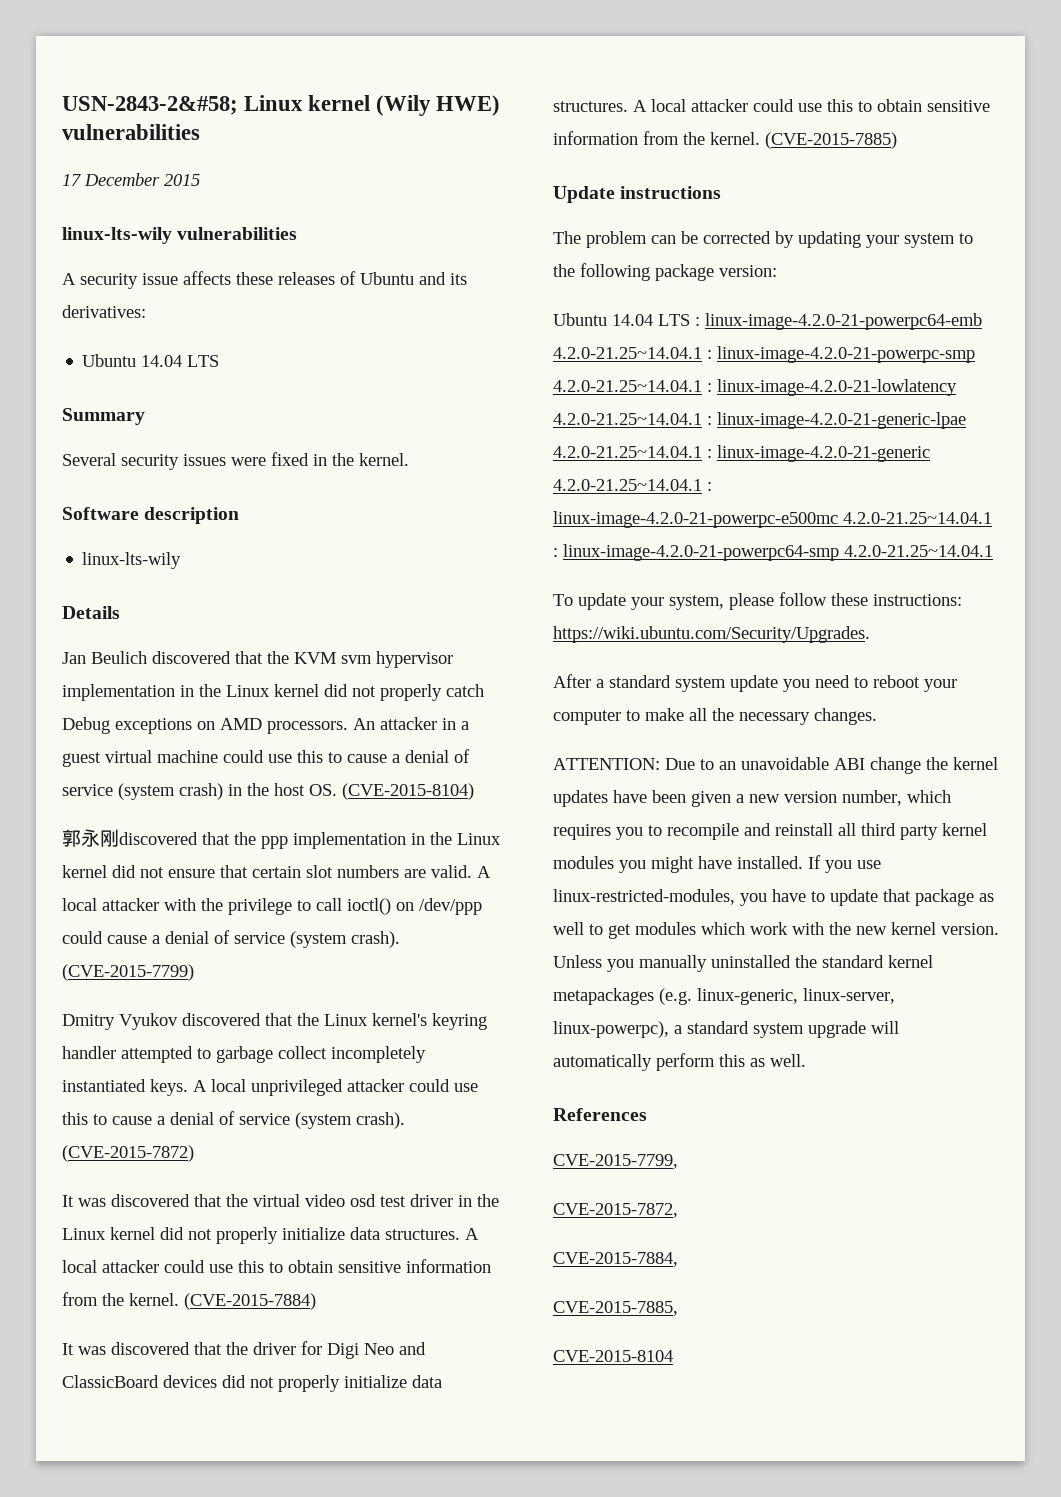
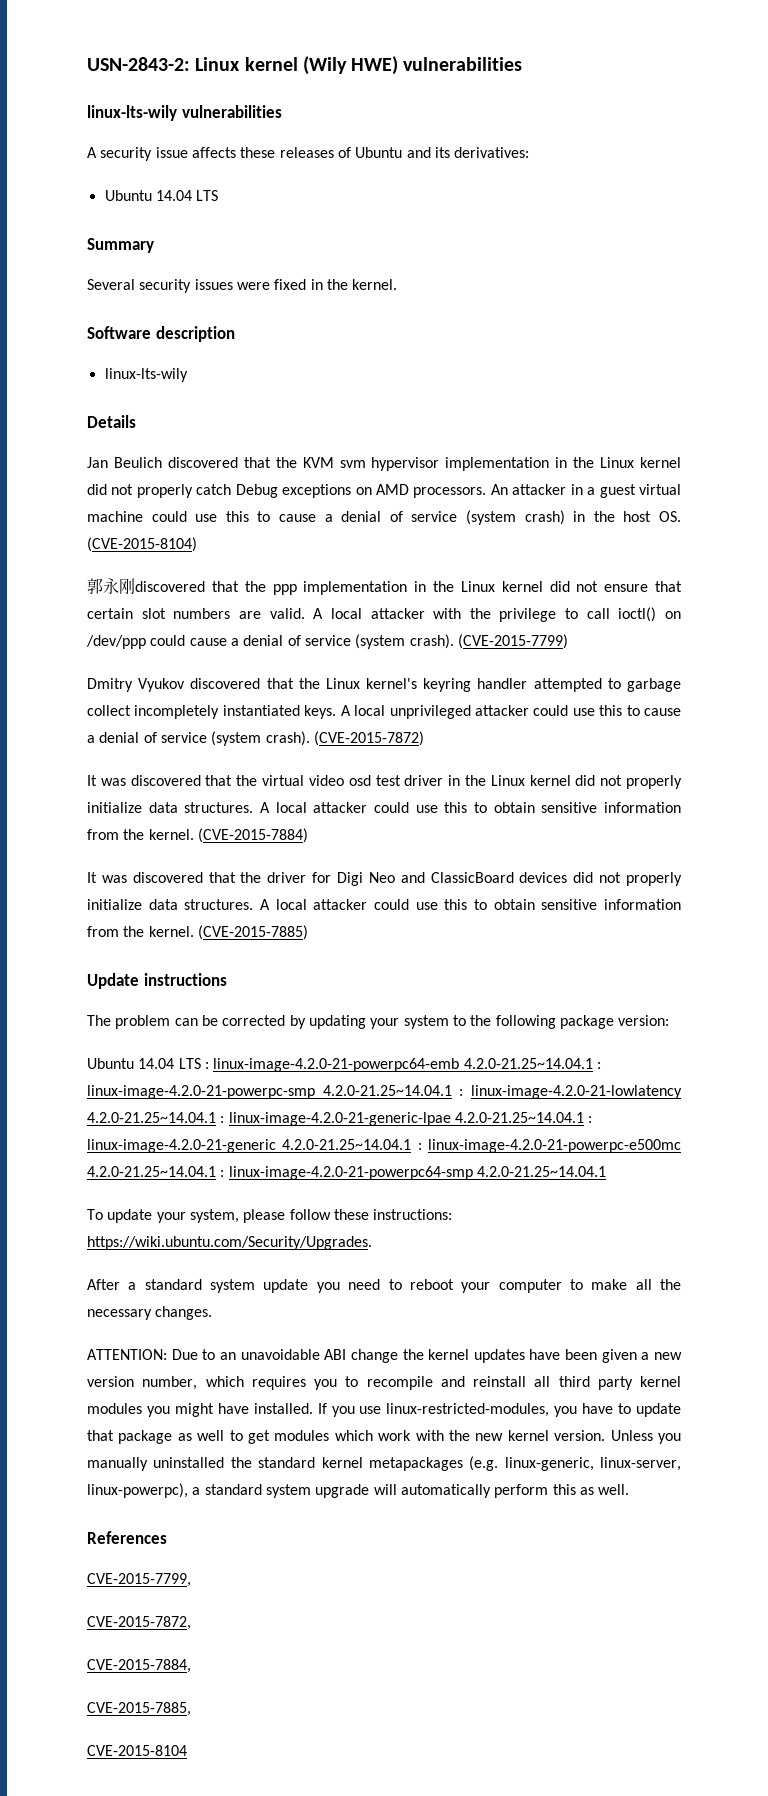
[62,96,238,115] USN-2843-2&#58; -> [87,57,190,71] USN-2843-2:
[62,173,200,186] // 17 December 2015 -> (523, 64) none

